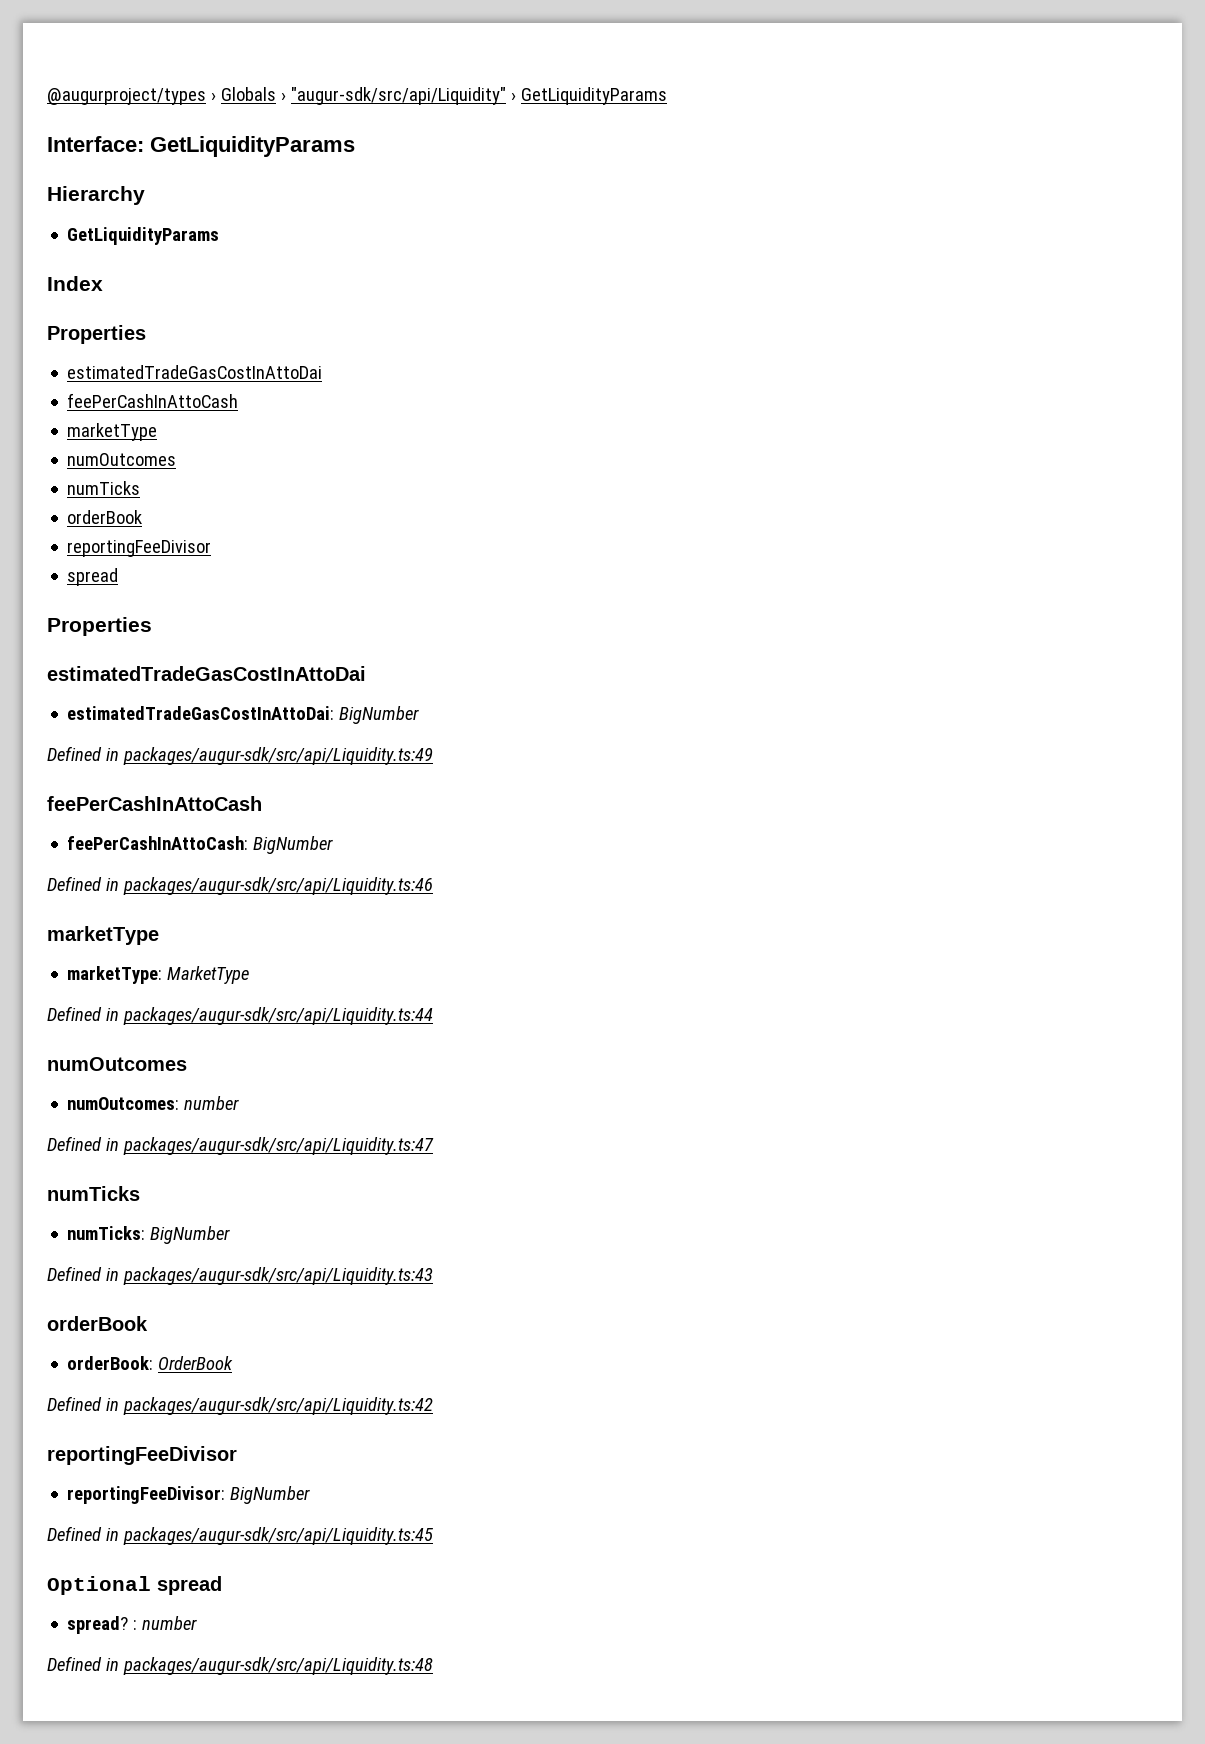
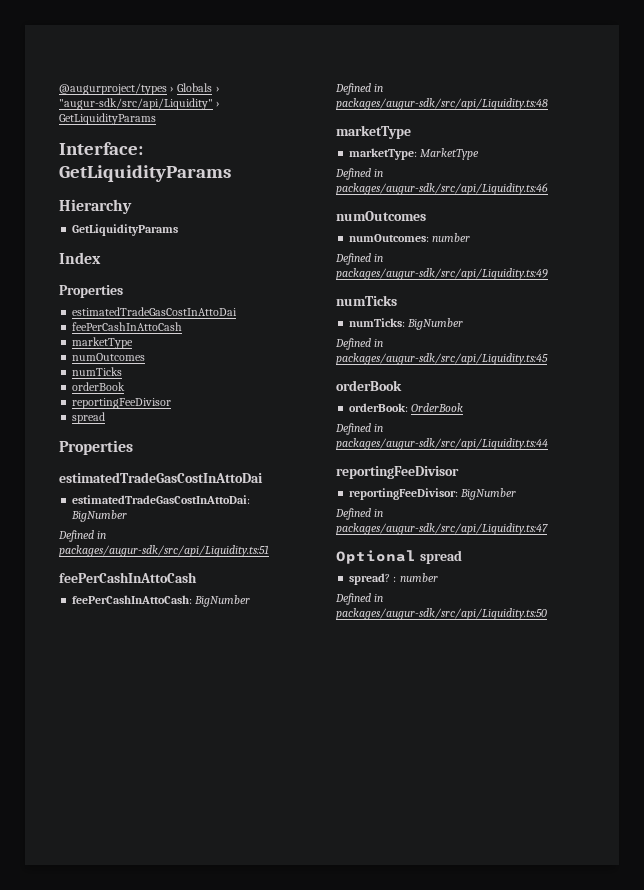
[122,747,433,765] packages/augur-sdk/src/api/Liquidity.ts:49 -> [59,545,269,557] packages/augur-sdk/src/api/Liquidity.ts:51
[122,877,433,895] packages/augur-sdk/src/api/Liquidity.ts:46 -> [336,98,548,110] packages/augur-sdk/src/api/Liquidity.ts:48
[122,1007,433,1025] packages/augur-sdk/src/api/Liquidity.ts:44 -> [336,183,548,195] packages/augur-sdk/src/api/Liquidity.ts:46
[122,1137,434,1155] packages/augur-sdk/src/api/Liquidity.ts:47 -> [336,268,548,280] packages/augur-sdk/src/api/Liquidity.ts:49
[122,1267,433,1285] packages/augur-sdk/src/api/Liquidity.ts:43 -> [336,353,548,365] packages/augur-sdk/src/api/Liquidity.ts:45
[122,1397,433,1415] packages/augur-sdk/src/api/Liquidity.ts:42 -> [336,438,548,450] packages/augur-sdk/src/api/Liquidity.ts:44
[122,1527,433,1545] packages/augur-sdk/src/api/Liquidity.ts:45 -> [336,523,548,535] packages/augur-sdk/src/api/Liquidity.ts:47
[122,1657,433,1675] packages/augur-sdk/src/api/Liquidity.ts:48 -> [336,608,547,620] packages/augur-sdk/src/api/Liquidity.ts:50

